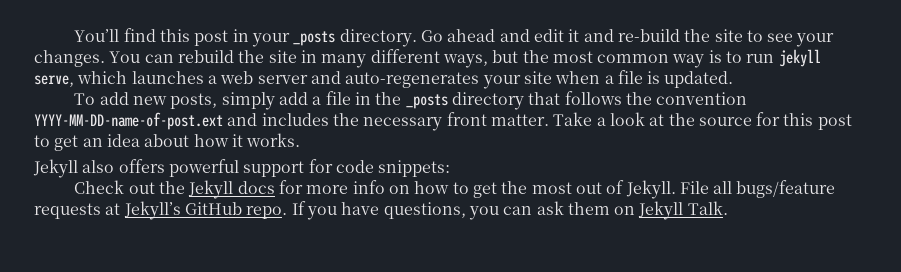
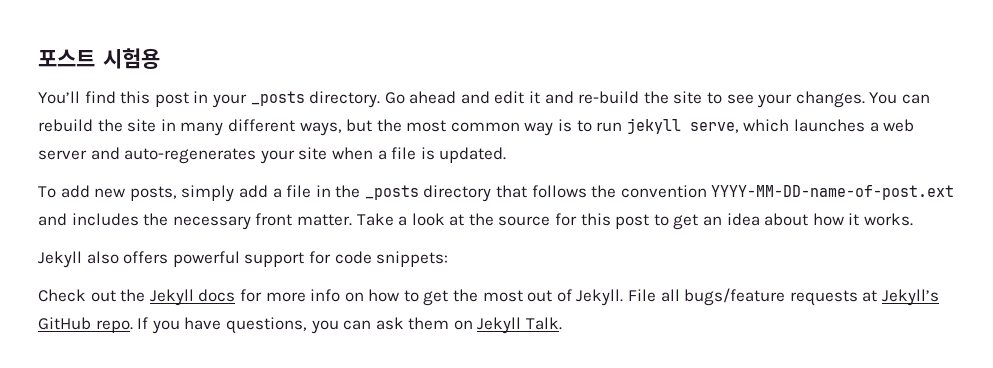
(74, 35) none -> [38,48,160,69] 포스트 시험용 //

